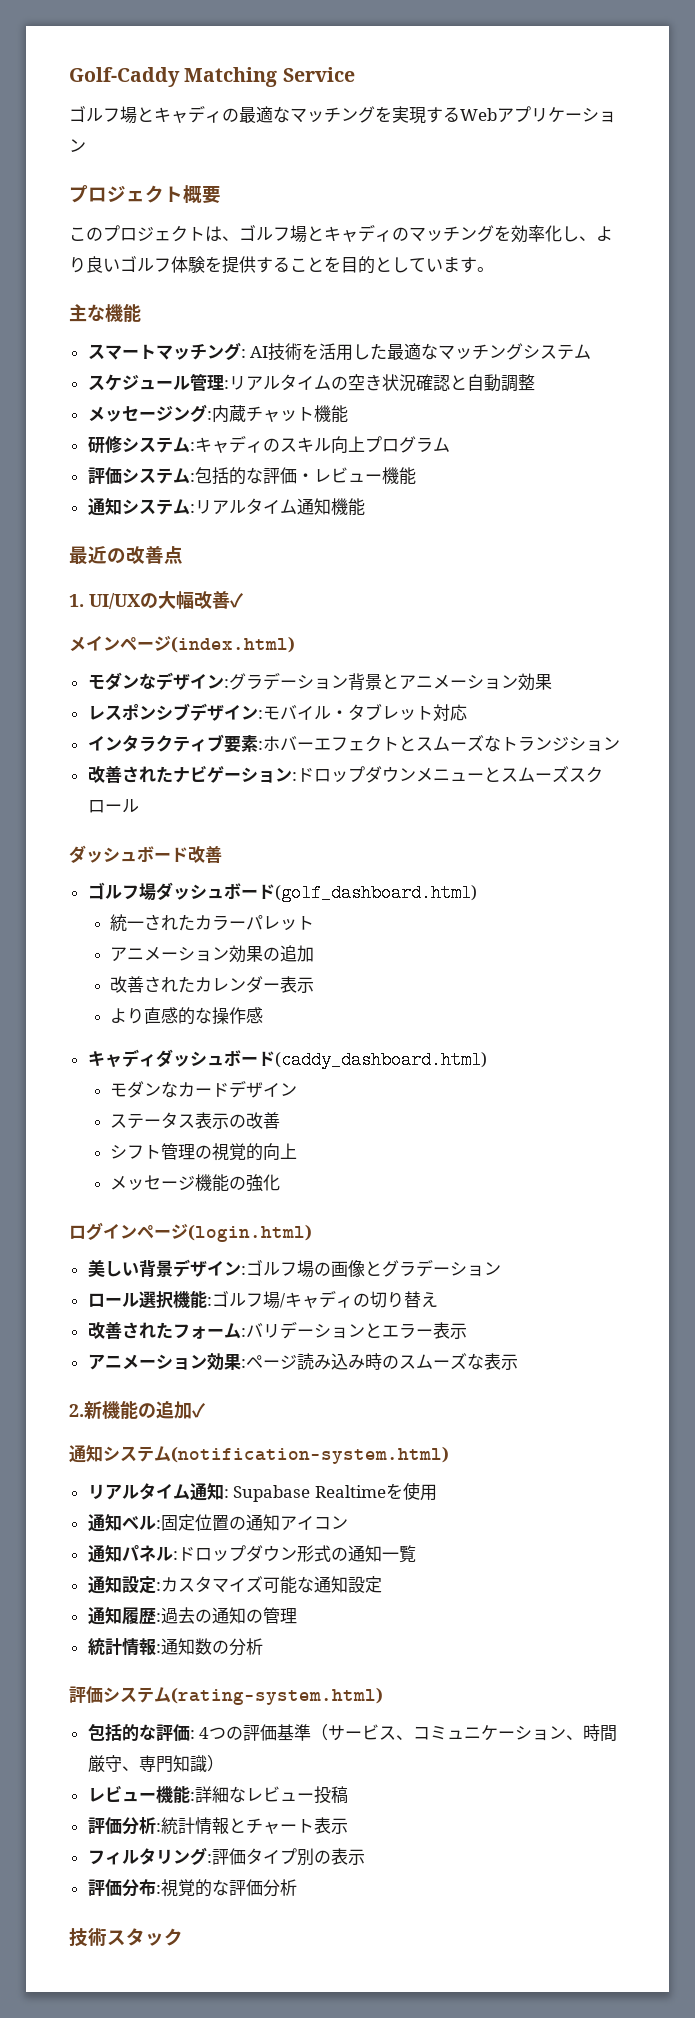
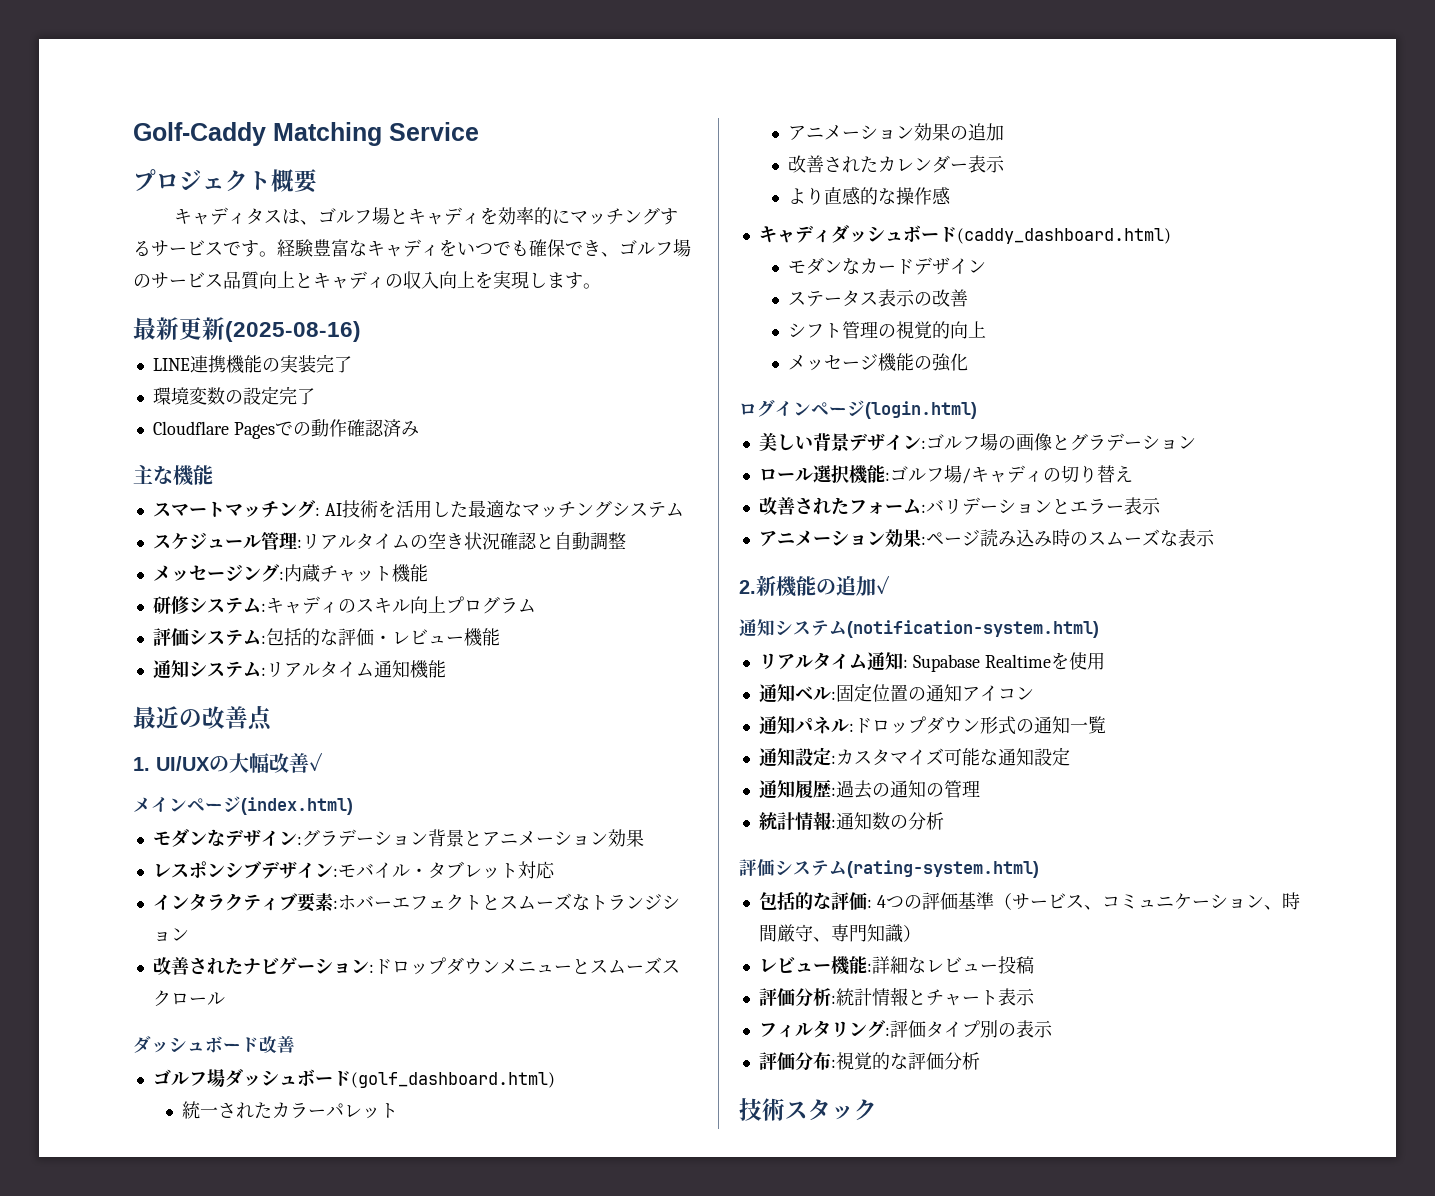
[69,105,616,124] [69,139,86,152] // ゴルフ場とキャディの最適なマッチングを実現するWebアプリケーション -> (479, 131) none
[69,225,205,242] このプロジェクト -> [174,207,283,225] キャディタス
[392,225,613,243] [69,255,494,274] のマッチングを効率化し、より良いゴルフ体験を提供することを目的としています。 -> [480,207,679,225] [133,239,691,257] [133,271,601,290] [133,317,361,342] [152,354,352,374] [152,386,315,405] [152,419,419,439] を効率的にマッチングするサービスです。経験豊富なキャディをいつでも確保でき、ゴルフ場のサービス品質向上とキャディの収入向上を実現します。 // 最新更新(2025-08-16) // LINE連携機能の実装完了 // 環境変数の設定完了 // Cloudflare Pagesでの動作確認済み

